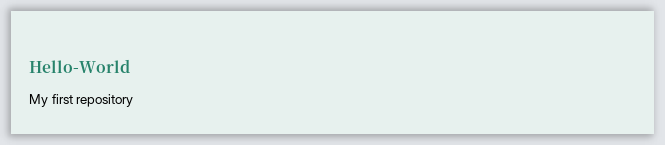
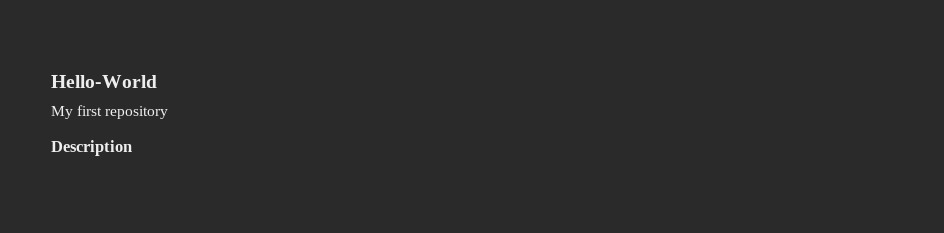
(134, 100) none -> [51,140,132,156] // Description

